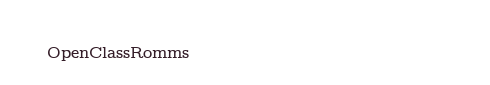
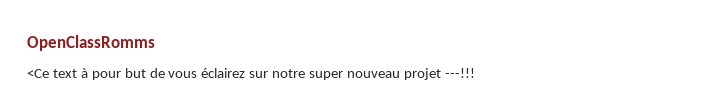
(189, 54) none -> [27,68,475,80] // <Ce text à pour but de vous éclairez sur notre super nouveau projet ---!!!

